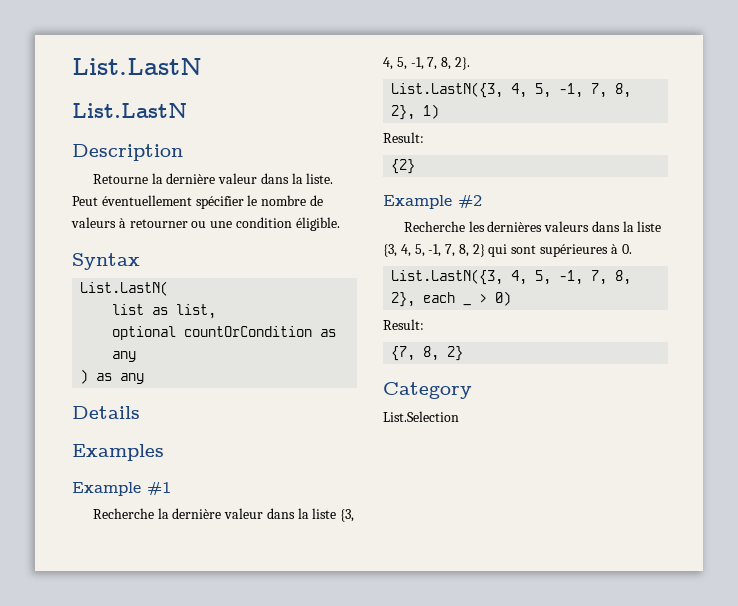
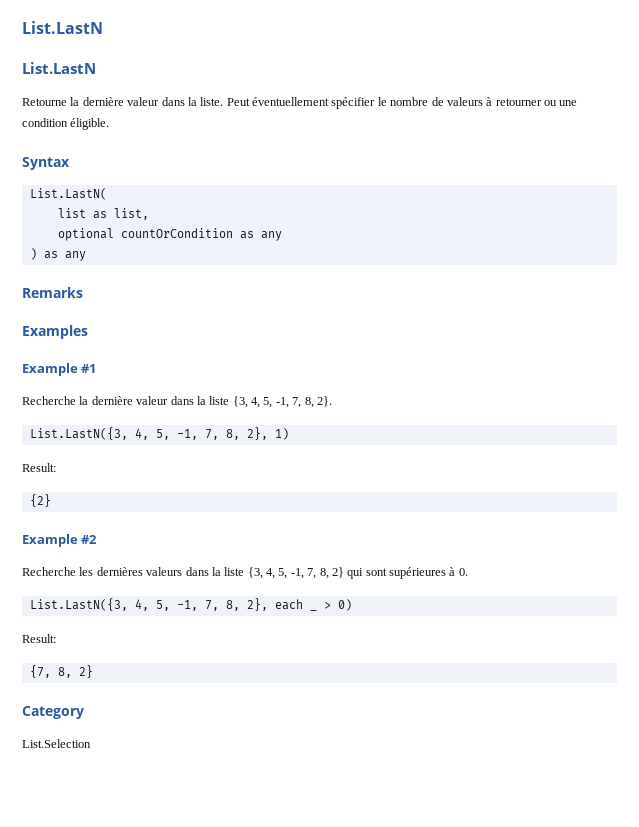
[72,144,183,161] // Description -> (96, 68) none
[72,406,140,419] Details -> [22,287,83,298] Remarks

